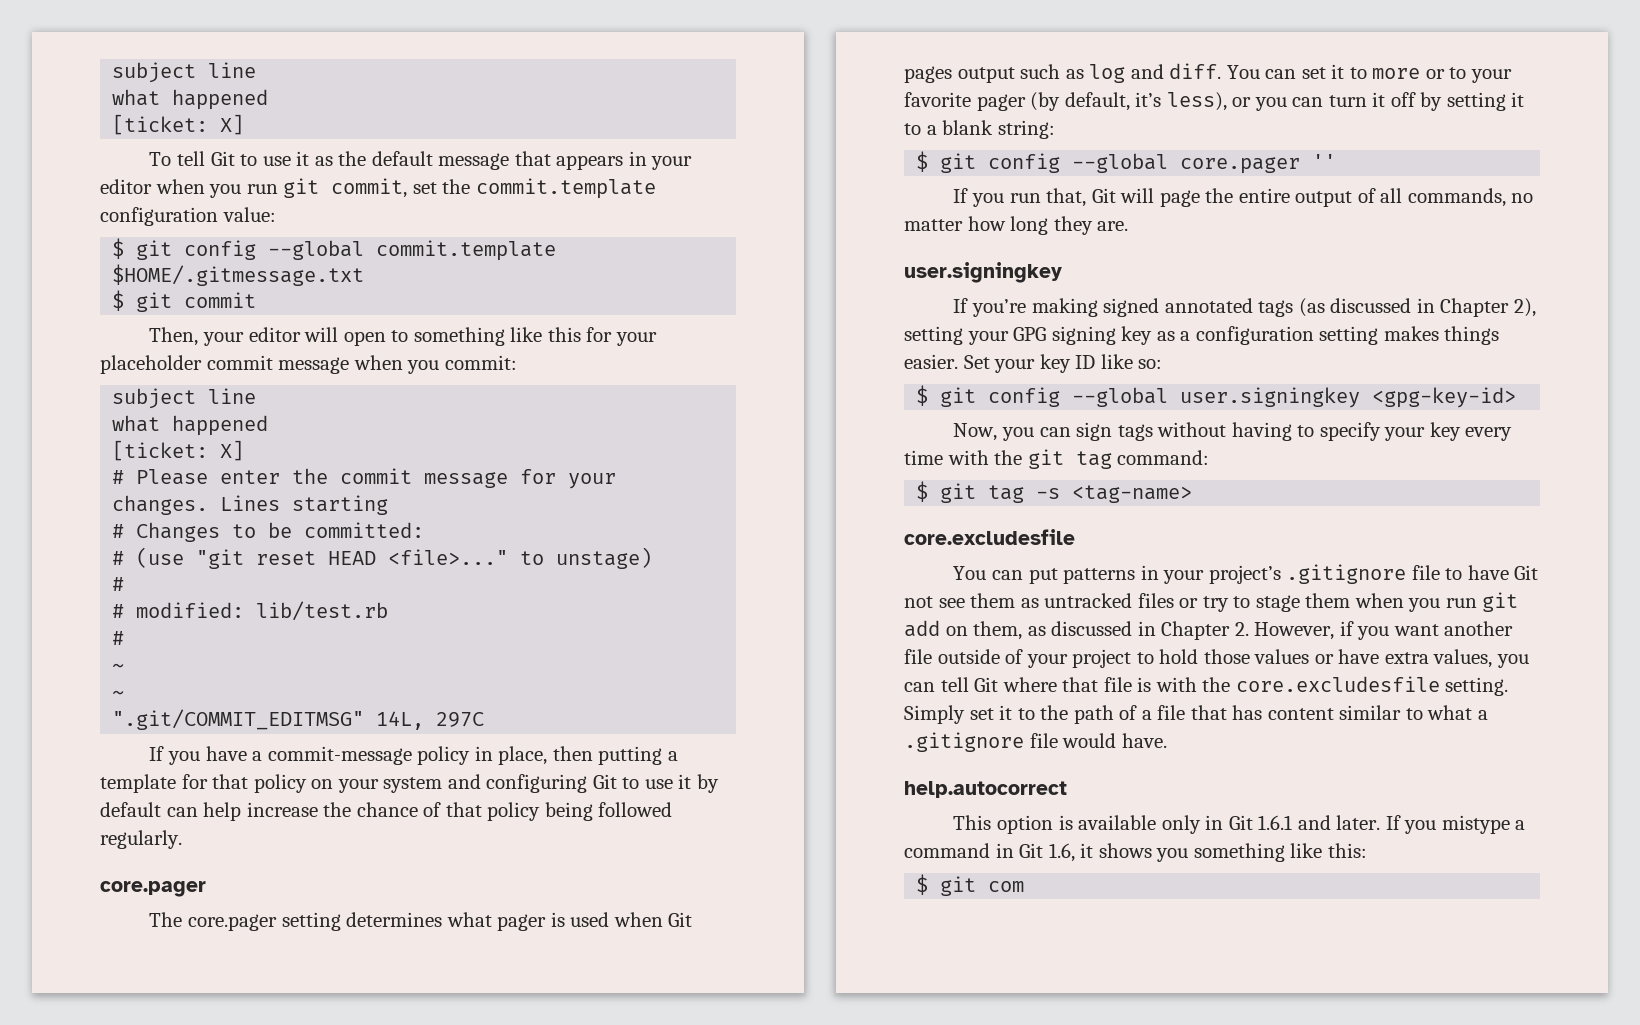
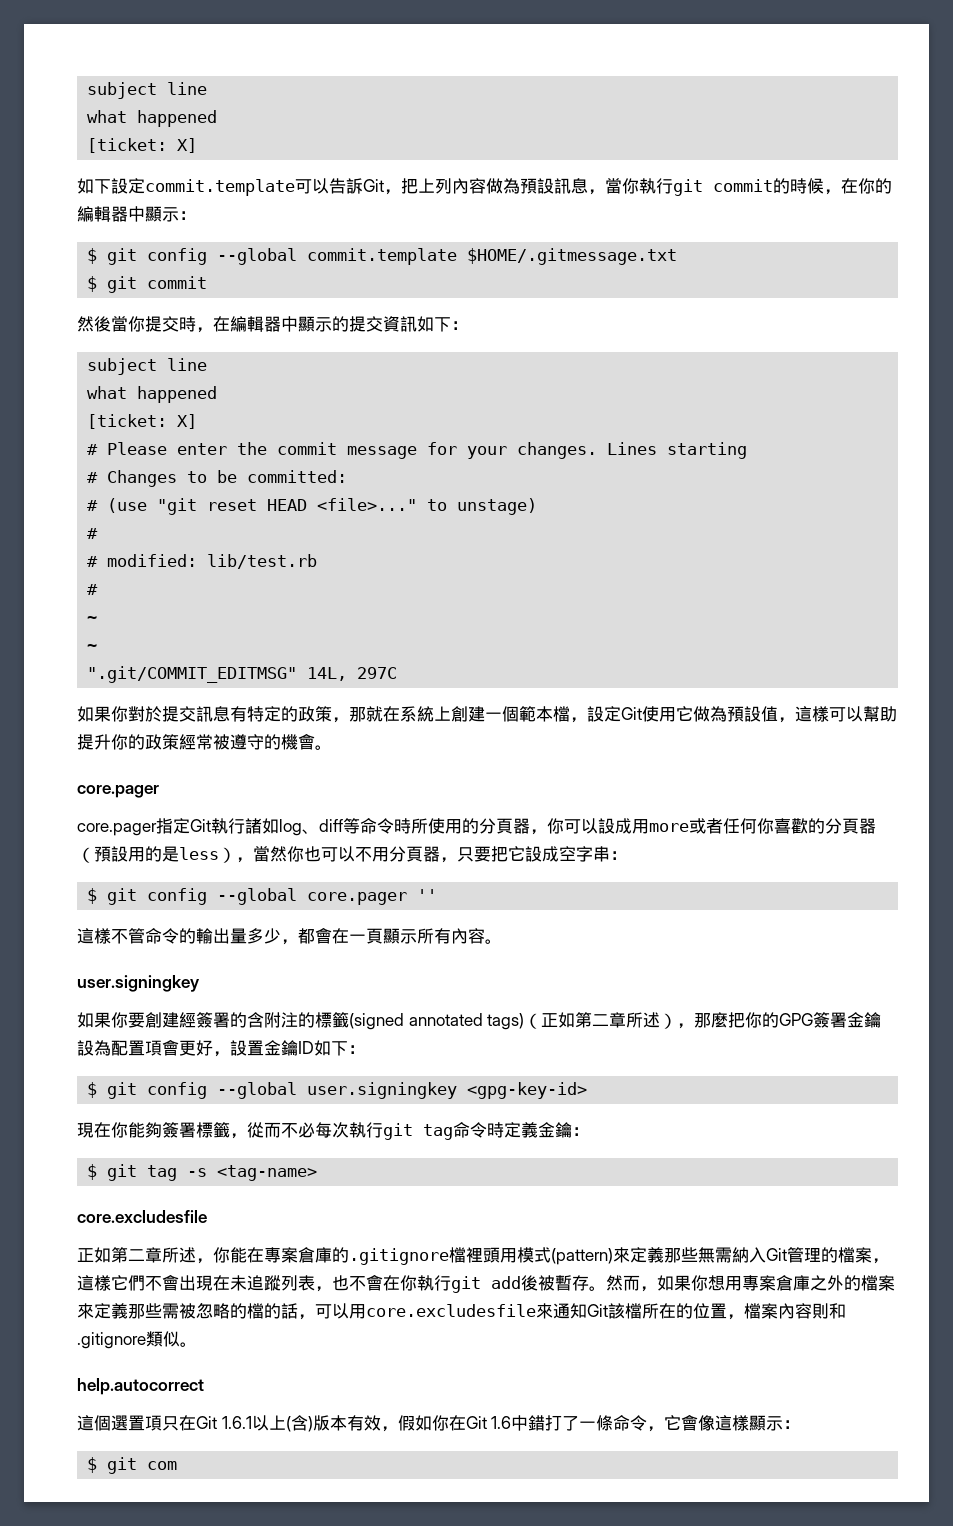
[112,62,257,83] [112,89,269,110] [112,114,245,135] [149,151,693,170] [100,178,656,199] [100,207,276,226] subject line // what happened // [ticket: X] // To tell Git to use it as the default message that appears in your editor when you run git commit, set the commit.template configuration value: -> [87,82,208,99] [87,110,218,127] [87,138,198,153] [77,178,892,196] [77,206,196,222] subject line // what happened // [ticket: X] // 如下設定commit.template可以告訴Git，把上列內容做為預設訊息，當你執行git commit的時候，在你的編輯器中顯示：
[149,327,657,346] [100,355,517,374] Then, your editor will open to something like this for your placeholder commit message when you commit: -> [77,316,468,333] 然後當你提交時，在編輯器中顯示的提交資訊如下：
[149,746,678,765] [100,774,719,793] [100,802,673,821] [100,830,182,849] [100,881,206,897] [149,912,693,931] [904,63,1513,83] [904,92,1525,111] [904,120,1055,139] If you have a commit-message policy in place, then putting a template for that policy on your system and configuring Git to use it by default can help increase the chance of that policy being followed regularly. // core.pager // The core.pager setting determines what pager is used when Git pages output such as log and diff. You can set it to more or to your favorite pager (by default, it’s less), or you can turn it off by setting it to a blank string: -> [77,705,897,723] [77,733,332,750] [77,785,159,798] [77,818,876,836] [77,846,627,863] 如果你對於提交訊息有特定的政策，那就在系統上創建一個範本檔，設定Git使用它做為預設值，這樣可以幫助提升你的政策經常被遵守的機會。 // core.pager // core.pager指定Git執行諸如log、diff等命令時所使用的分頁器，你可以設成用more或者任何你喜歡的分頁器（預設用的是less），當然你也可以不用分頁器，只要把它設成空字串：
[953,188,1534,207] [904,216,1129,235] [904,262,1062,283] [953,298,1536,317] [904,326,1500,345] [904,354,1163,373] If you run that, Git will page the entire output of all commands, no matter how long they are. // user.signingkey // If you’re making signed annotated tags (as discussed in Chapter 2), setting your GPG signing key as a configuration setting makes things easier. Set your key ID like so: -> [77,927,502,945] [77,975,200,992] [77,1012,882,1030] [77,1039,365,1057] 這樣不管命令的輸出量多少，都會在一頁顯示所有內容。 // user.signingkey // 如果你要創建經簽署的含附注的標籤(signed annotated tags)（正如第二章所述），那麼把你的GPG簽署金鑰設為配置項會更好，設置金鑰ID如下：
[953,422,1513,441] [904,449,1210,469] Now, you can sign tags without having to specify your key every time with the git tag command: -> [77,1122,589,1140] 現在你能夠簽署標籤，從而不必每次執行git tag命令時定義金鑰：
[953,564,1539,584] [904,592,1519,612] [904,620,1514,640] [904,649,1529,668] [904,676,1509,696] [904,705,1489,724] [904,732,1167,752] [904,781,1067,798] [953,815,1526,834] [904,843,1367,862] You can put patterns in your project’s .gitignore file to have Git not see them as untracked files or try to stage them when you run git add on them, as discussed in Chapter 2. However, if you want another file outside of your project to hold those values or have extra values, you can tell Git where that file is with the core.excludesfile setting. Simply set it to the path of a file that has content similar to what a .gitignore file would have. // help.autocorrect // This option is available only in Git 1.6.1 and later. If you mistype a command in Git 1.6, it shows you something like this: -> [77,1247,889,1265] [77,1274,895,1293] [77,1302,846,1320] [77,1331,197,1349] [77,1378,204,1395] [77,1414,801,1432] 正如第二章所述，你能在專案倉庫的.gitignore檔裡頭用模式(pattern)來定義那些無需納入Git管理的檔案，這樣它們不會出現在未追蹤列表，也不會在你執行git add後被暫存。然而，如果你想用專案倉庫之外的檔案來定義那些需被忽略的檔的話，可以用core.excludesfile來通知Git該檔所在的位置，檔案內容則和.gitignore類似。 // help.autocorrect // 這個選置項只在Git 1.6.1以上(含)版本有效，假如你在Git 1.6中錯打了一條命令，它會像這樣顯示：

